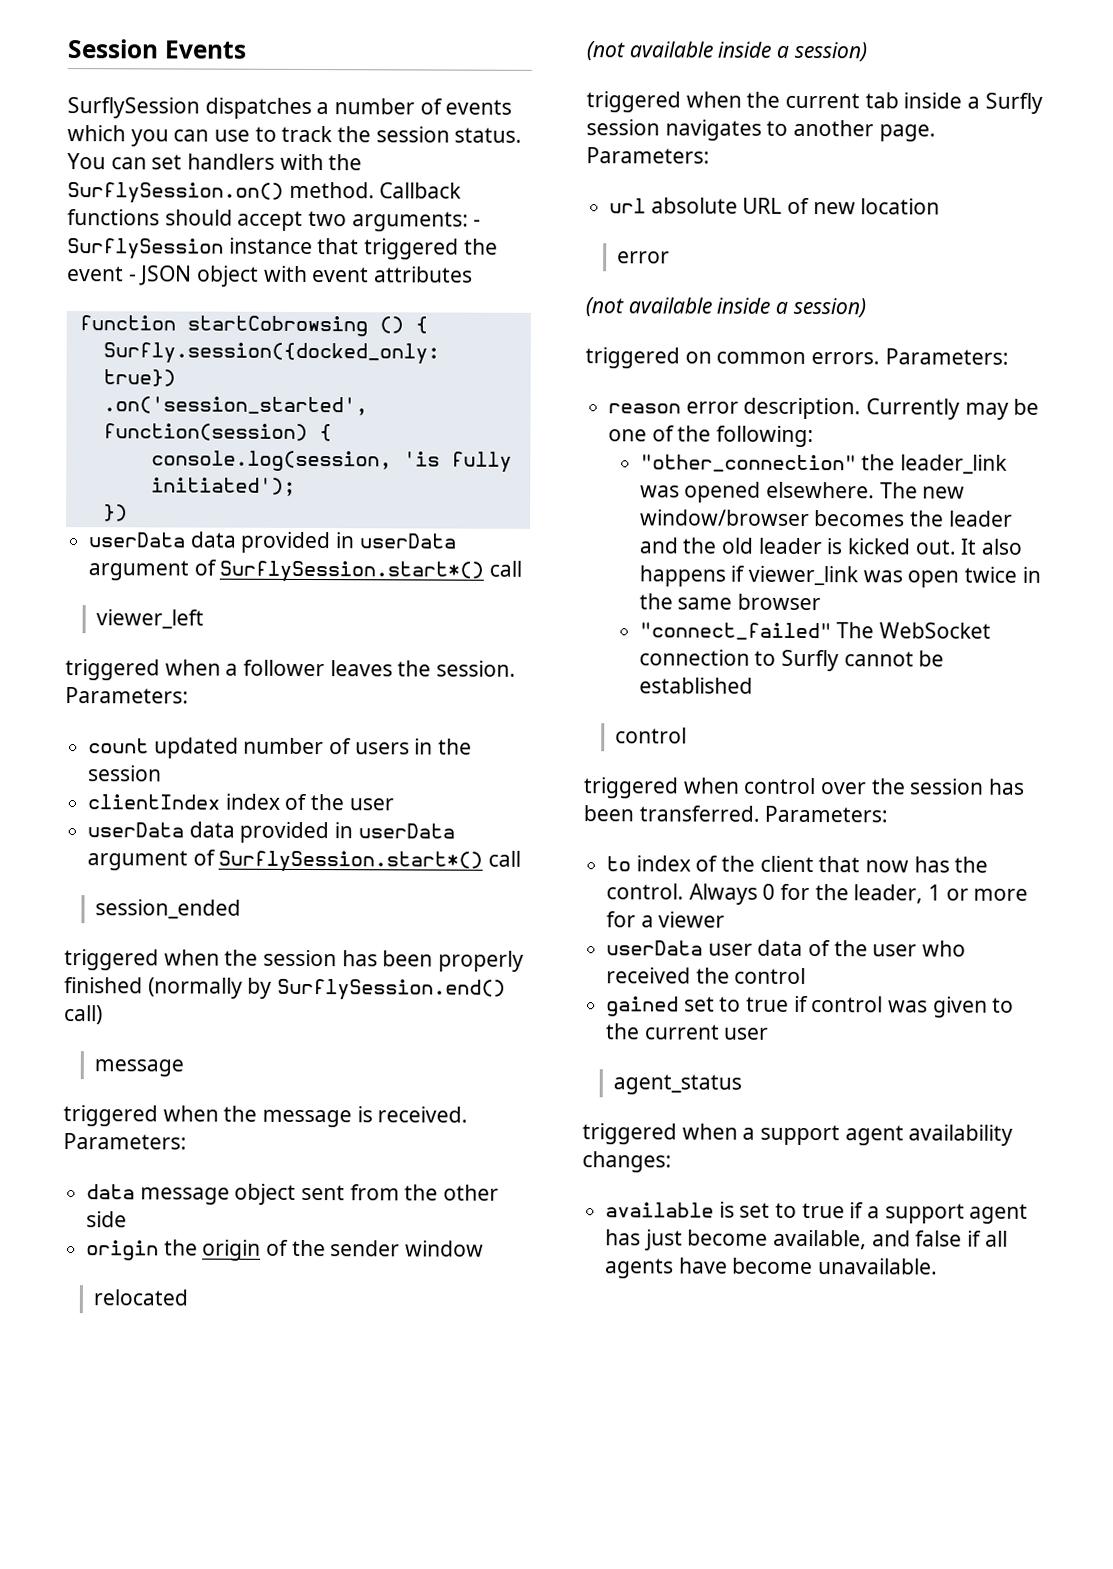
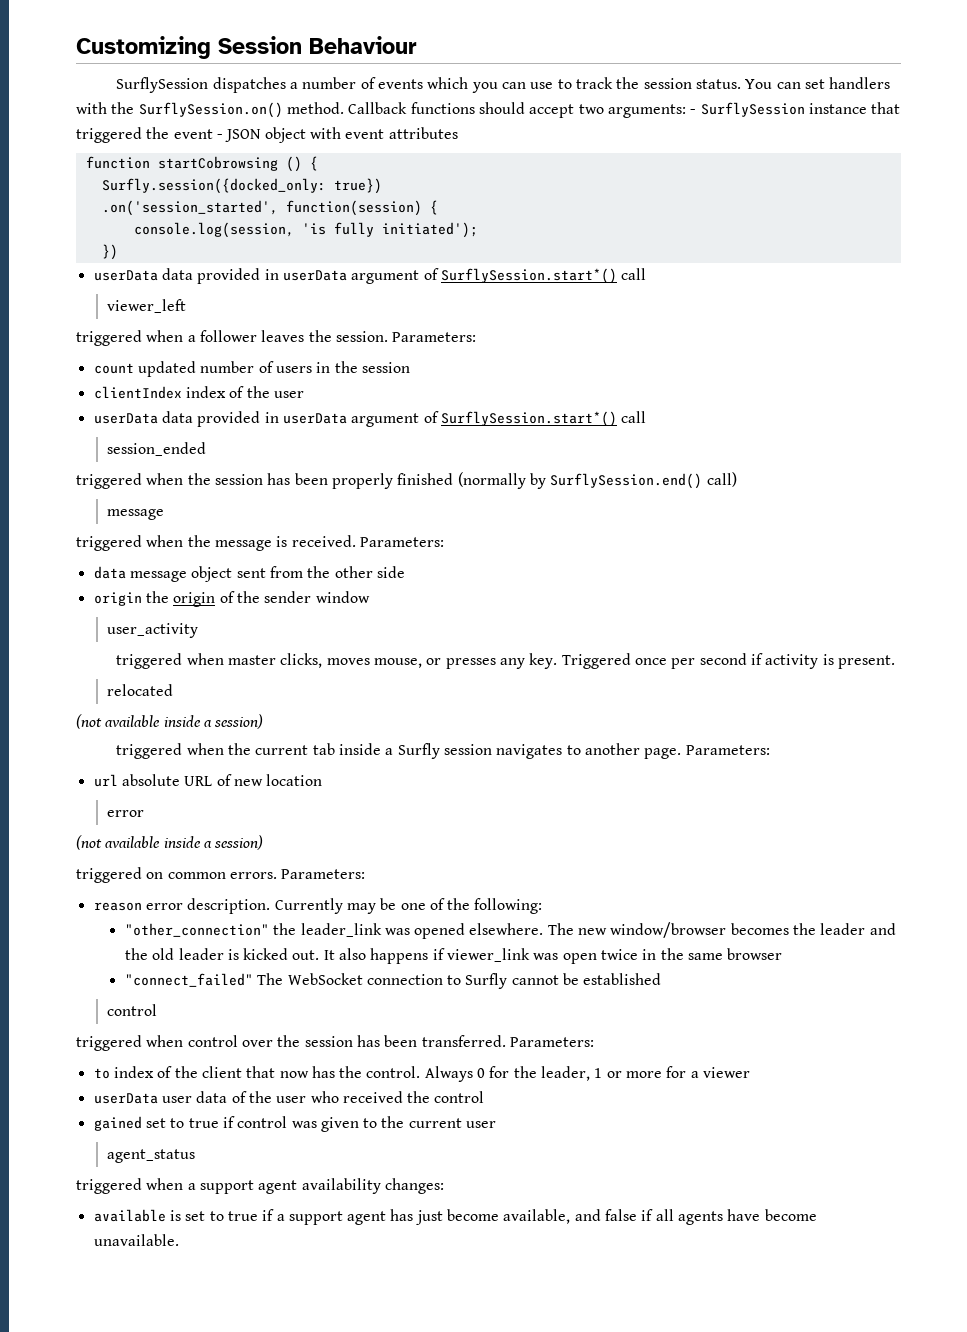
[67,39,246,59] Session Events -> [76,36,417,59] Customizing Session Behaviour
(485, 1248) none -> [107,623,199,638] [116,653,895,669] // user_activity // triggered when master clicks, moves mouse, or presses any key. Triggered once per second if activity is present.

